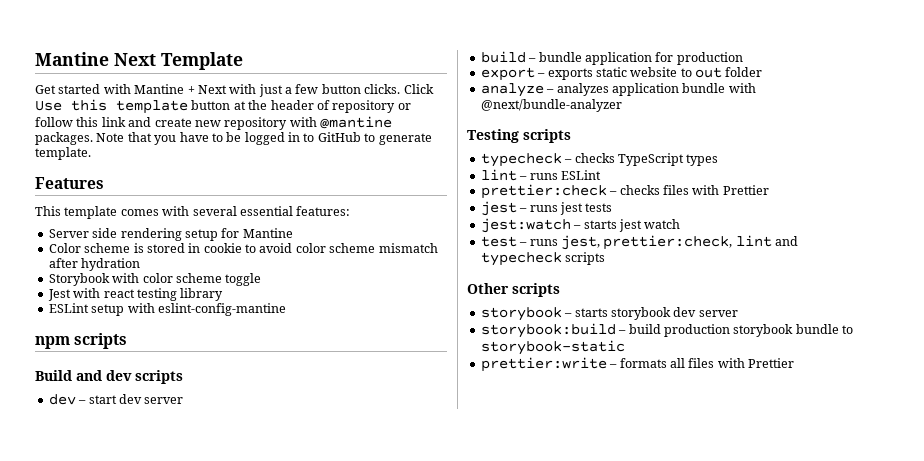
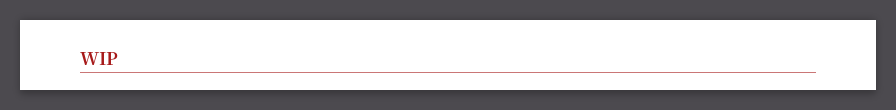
[35,52,243,70] [35,84,434,97] [35,99,411,114] [35,116,392,130] [35,132,432,145] [35,147,91,160] [35,177,104,189] [35,206,351,219] [48,228,293,241] [48,243,438,253] [48,258,141,271] [48,273,262,286] [47,288,224,301] [48,303,286,316] [35,333,128,349] [35,370,183,384] [48,394,184,405] [480,51,743,65] [480,67,763,81] [480,83,756,97] [480,99,622,112] [467,129,571,143] [480,153,719,167] [480,169,601,181] [480,184,769,199] [480,201,613,216] [480,218,681,233] [480,235,798,250] [480,252,606,266] [467,283,560,297] [480,307,738,321] [480,323,853,338] [480,340,625,355] [480,357,794,372] Mantine Next Template // Get started with Mantine + Next with just a few button clicks. Click Use this template button at the header of repository or follow this link and create new repository with @mantine packages. Note that you have to be logged in to GitHub to generate template. // Features // This template comes with several essential features: // Server side rendering setup for Mantine // Color scheme is stored in cookie to avoid color scheme mismatch after hydration // Storybook with color scheme toggle // Jest with react testing library // ESLint setup with eslint-config-mantine // npm scripts // Build and dev scripts // dev – start dev server // build – bundle application for production // export – exports static website to out folder // analyze – analyzes application bundle with @next/bundle-analyzer // Testing scripts // typecheck – checks TypeScript types // lint – runs ESLint // prettier:check – checks files with Prettier // jest – runs jest tests // jest:watch – starts jest watch // test – runs jest, prettier:check, lint and typecheck scripts // Other scripts // storybook – starts storybook dev server // storybook:build – build production storybook bundle to storybook-static // prettier:write – formats all files with Prettier -> [80,52,118,65] WIP

